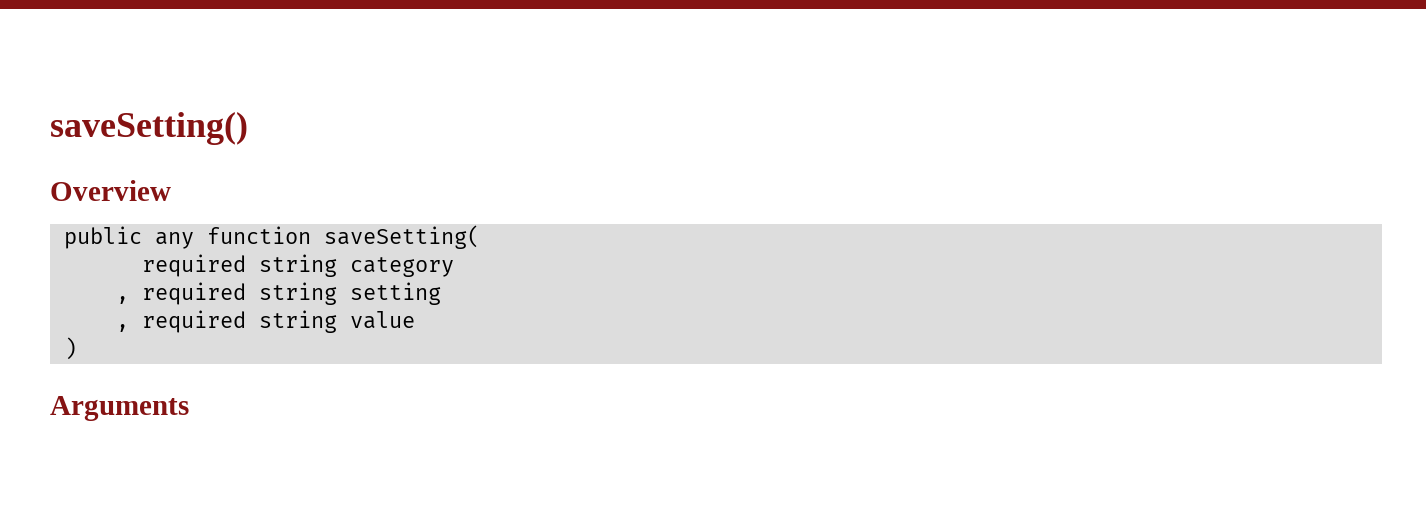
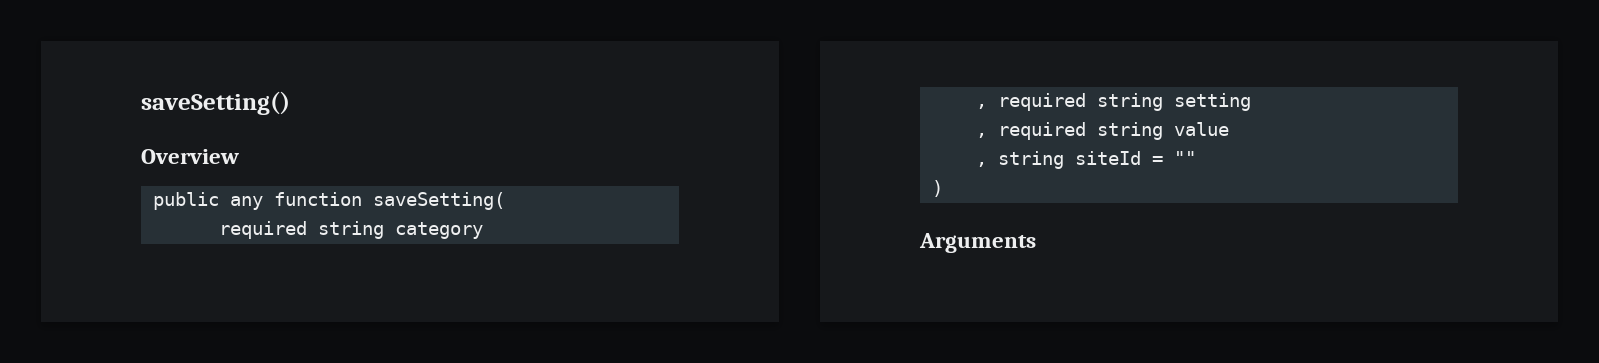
(415, 320) none -> [976,151,1197,169] // , string siteId = ""

